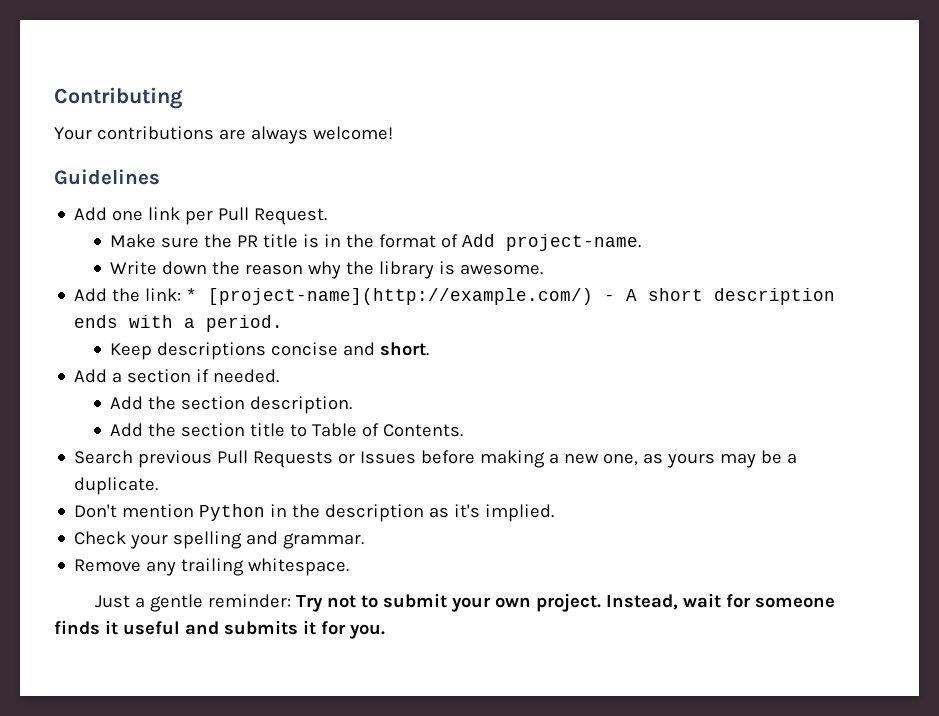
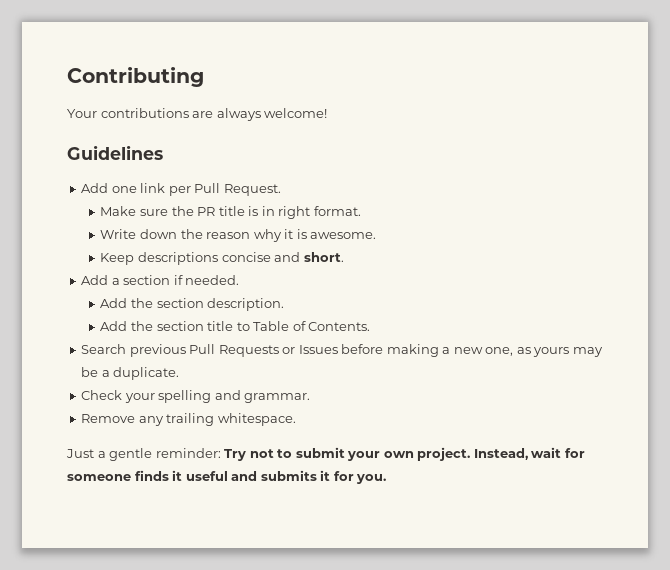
[346,234,642,251] the format of Add project-name. -> [278,206,361,219] right format.
[346,261,435,279] the library -> [284,229,294,239] it
[74,288,836,305] [74,315,284,332] // Add the link: * [project-name](http://example.com/) - A short description ends with a period. -> (377, 235) none
[74,504,555,522] // Don't mention Python in the description as it's implied. -> (180, 373) none

